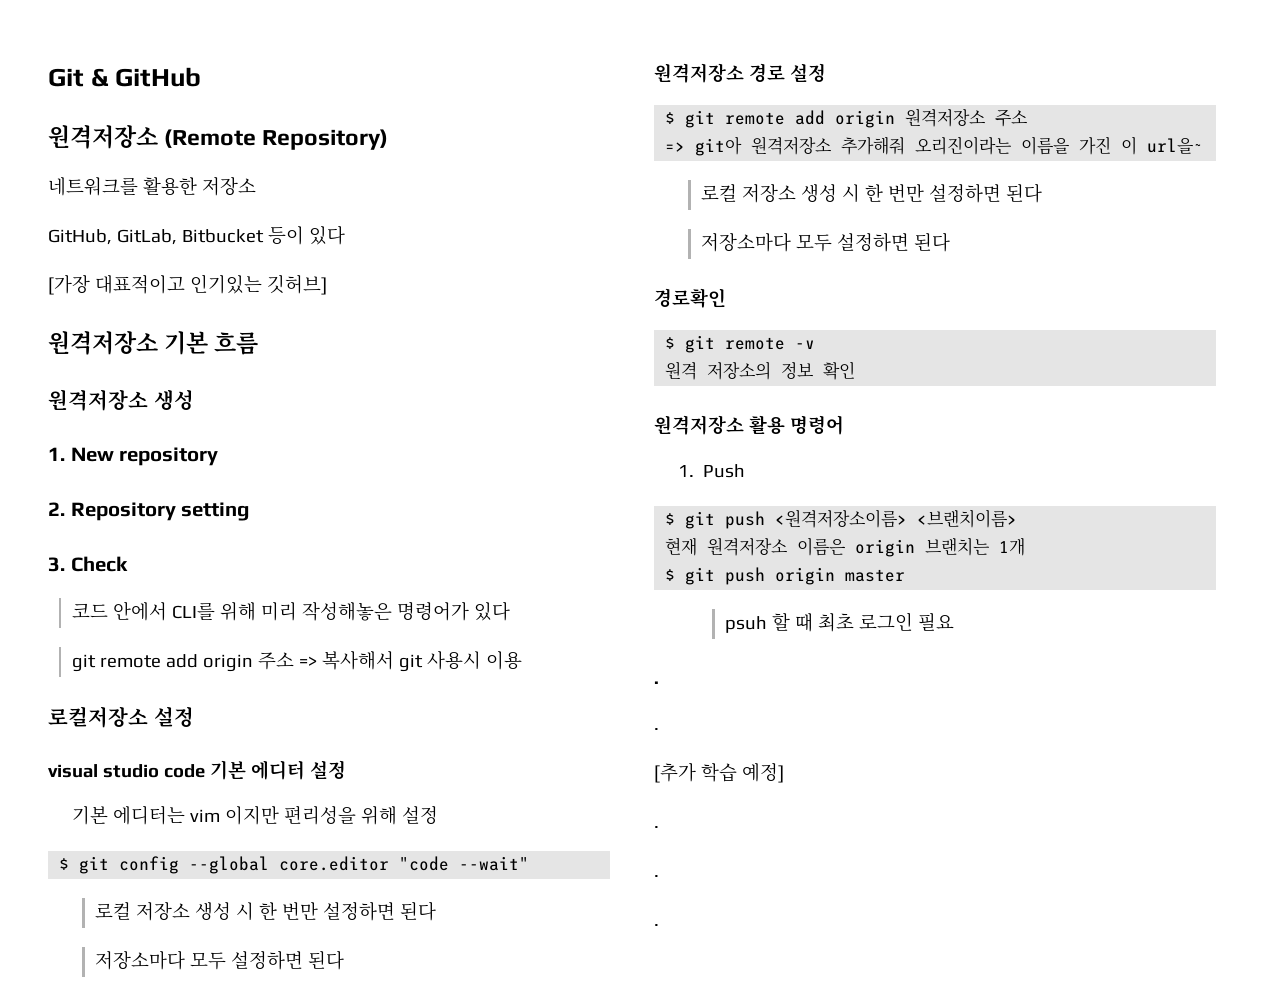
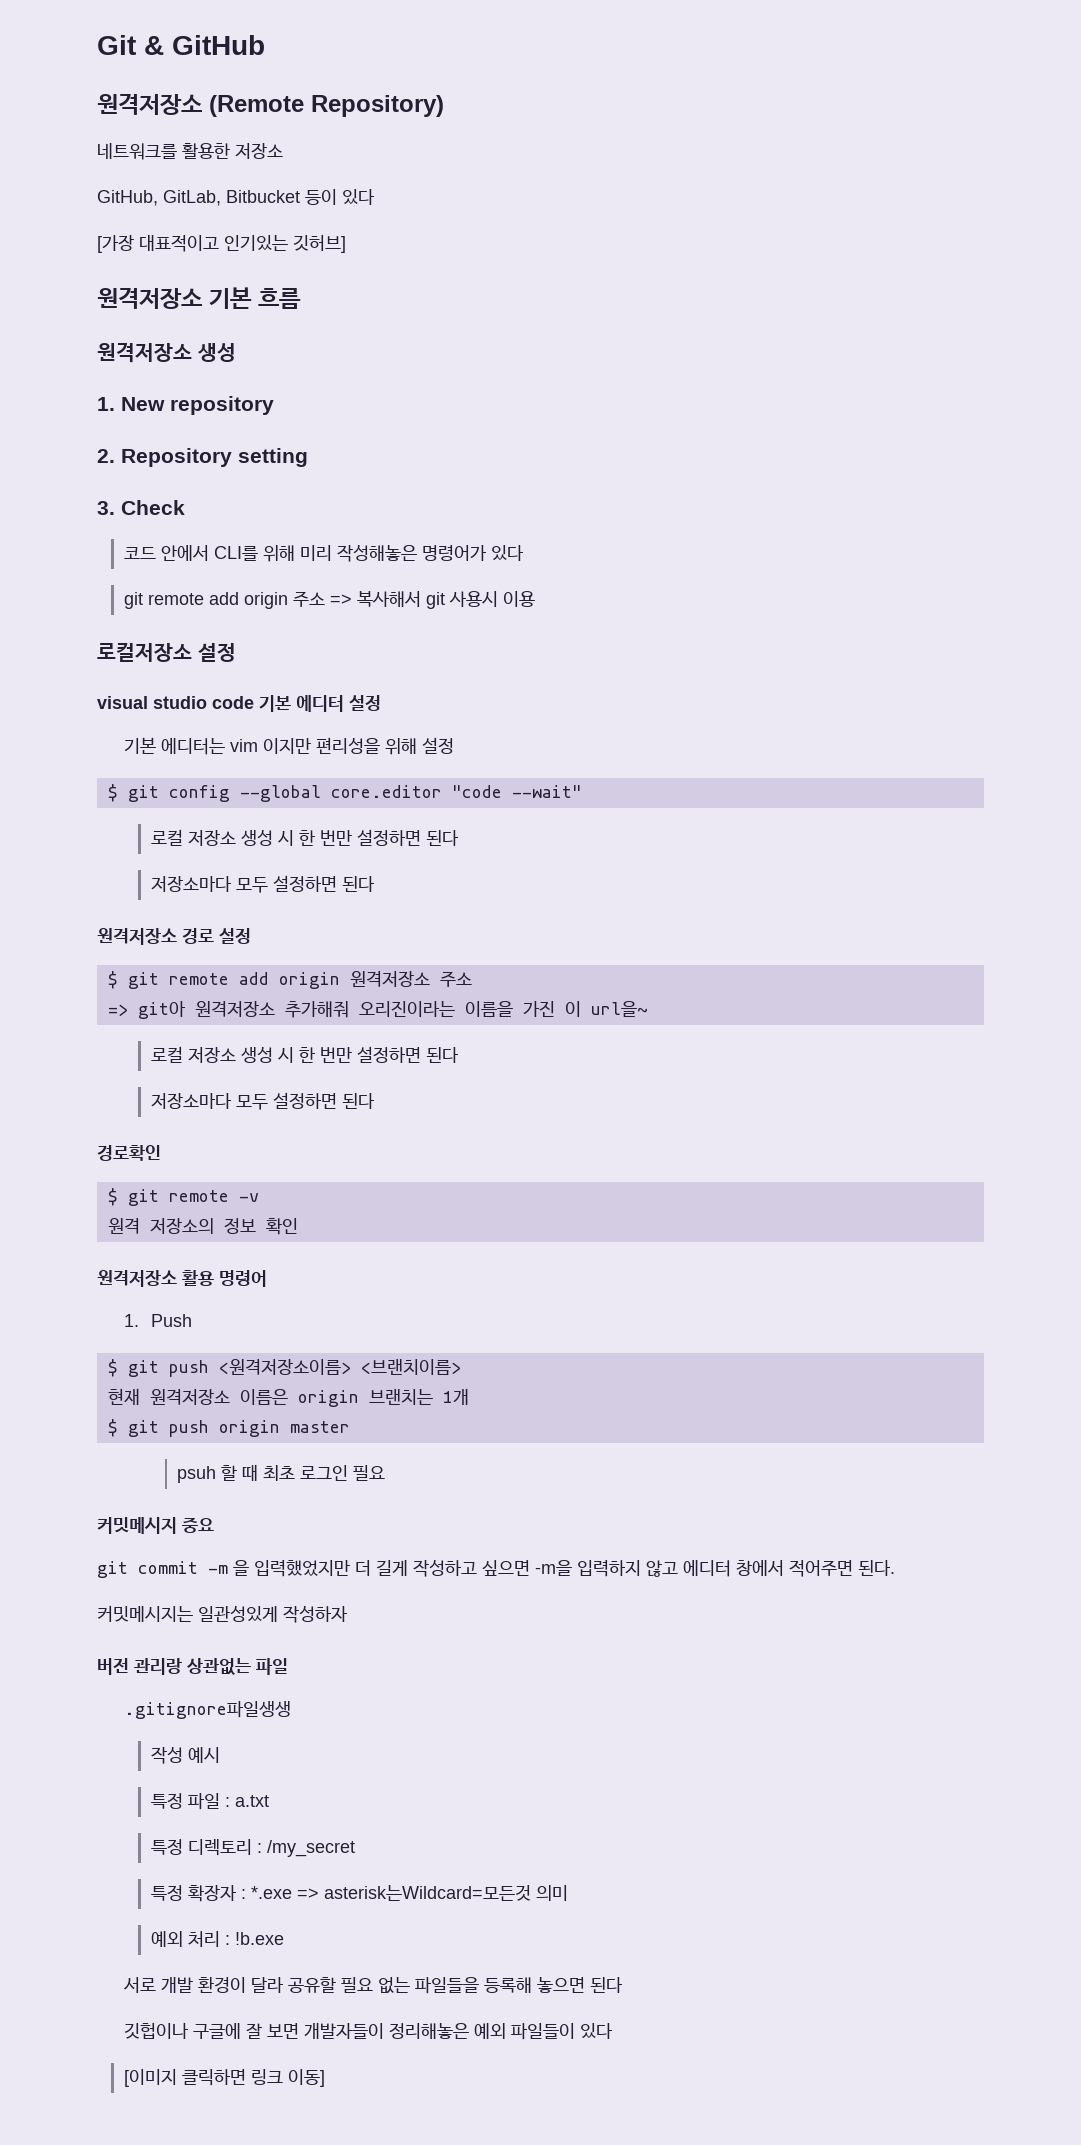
[654,681,659,684] [654,728,659,730] [654,763,784,783] [654,826,659,828] [654,875,659,877] [654,924,659,926] . // . // [추가 학습 예정] // . // . // . -> [97,1517,214,1534] [97,1559,895,1578] [97,1605,348,1623] [97,1658,288,1675] [123,1701,291,1719] [150,1746,220,1764] [150,1793,269,1810] [150,1839,355,1857] [150,1885,568,1902] [150,1931,284,1947] [122,1976,623,1994] [123,2022,613,2040] [123,2069,325,2087] 커밋메시지 중요 // git commit -m 을 입력했었지만 더 길게 작성하고 싶으면 -m을 입력하지 않고 에디터 창에서 적어주면 된다. // 커밋메시지는 일관성있게 작성하자 // 버전 관리랑 상관없는 파일 // .gitignore파일생생 // 작성 예시 // 특정 파일 : a.txt // 특정 디렉토리 : /my_secret // 특정 확장자 : *.exe => asterisk는Wildcard=모든것 의미 // 예외 처리 : !b.exe // 서로 개발 환경이 달라 공유할 필요 없는 파일들을 등록해 놓으면 된다 // 깃헙이나 구글에 잘 보면 개발자들이 정리해놓은 예외 파일들이 있다 // [이미지 클릭하면 링크 이동]

